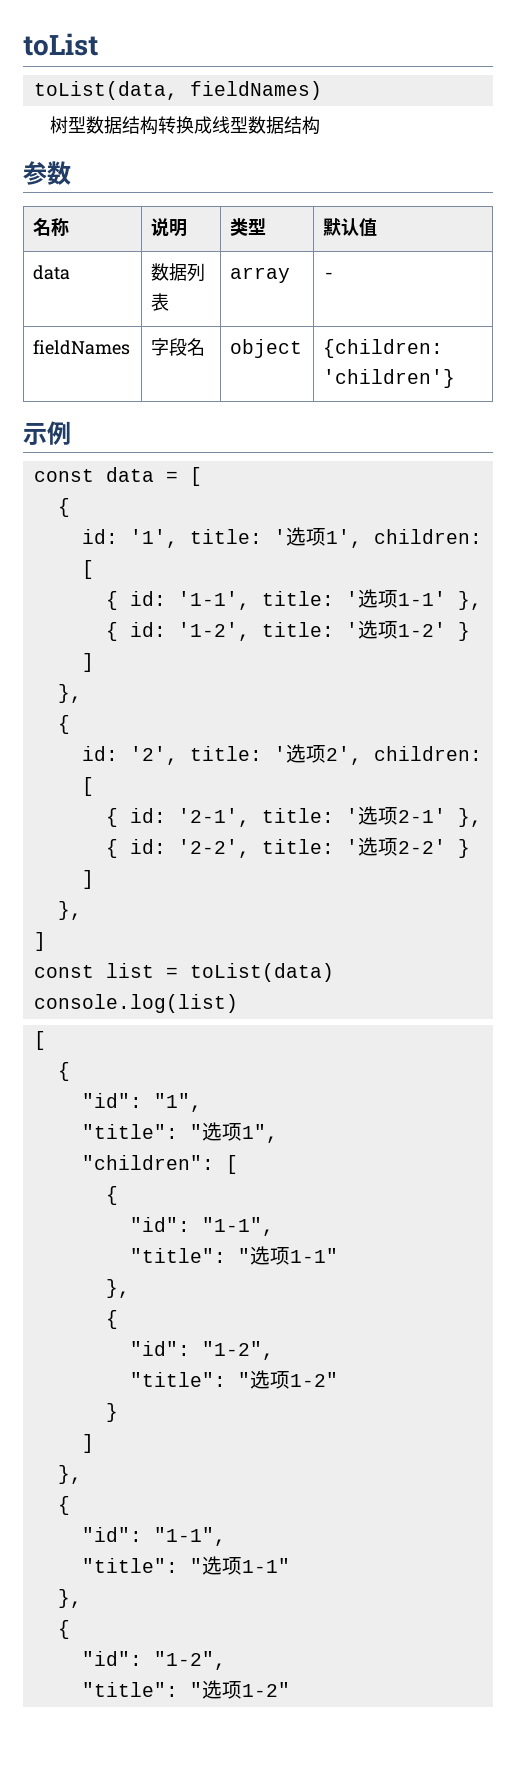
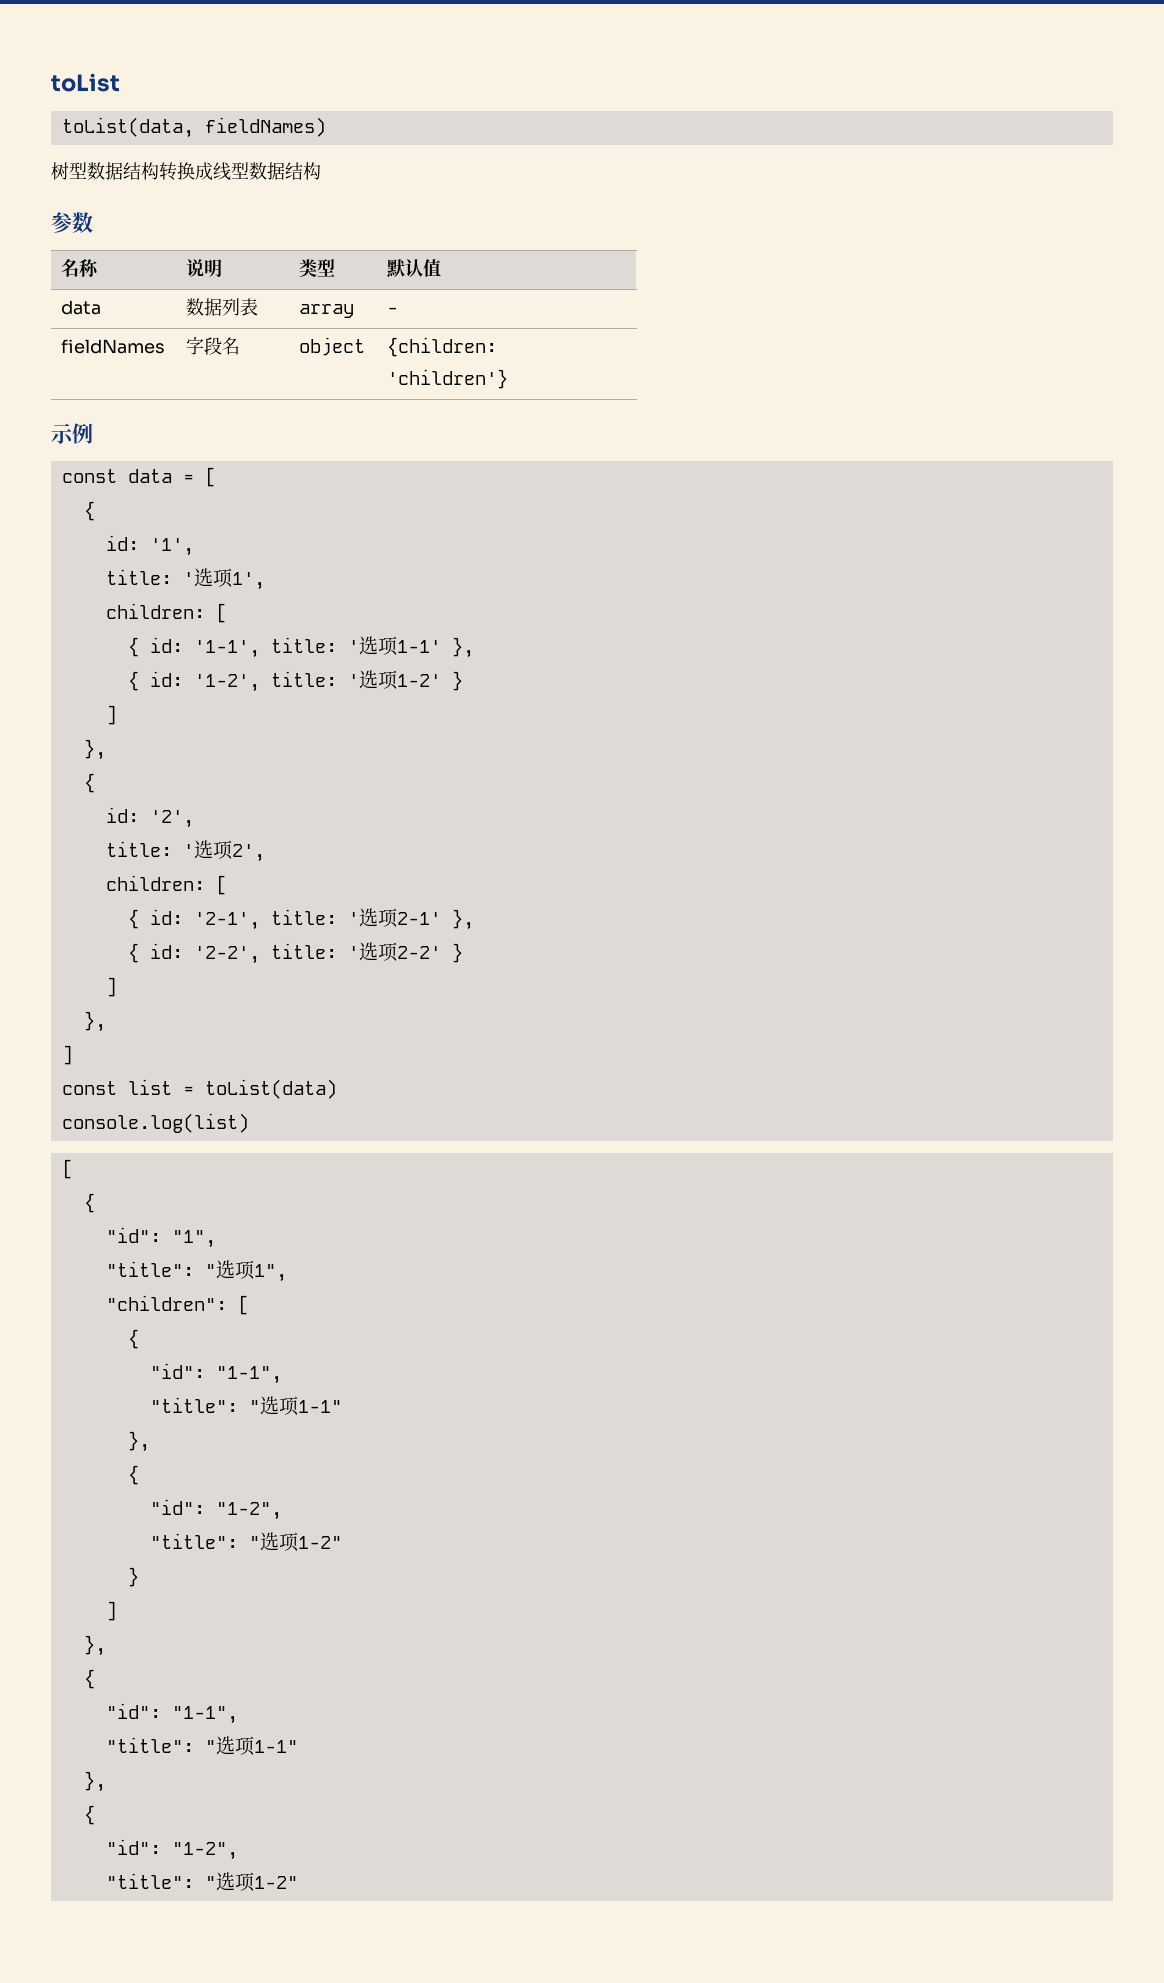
(178, 538) none -> (194, 547) //
(362, 538) none -> (265, 581) //
(178, 755) none -> (194, 819) //
(362, 755) none -> (265, 853) //

